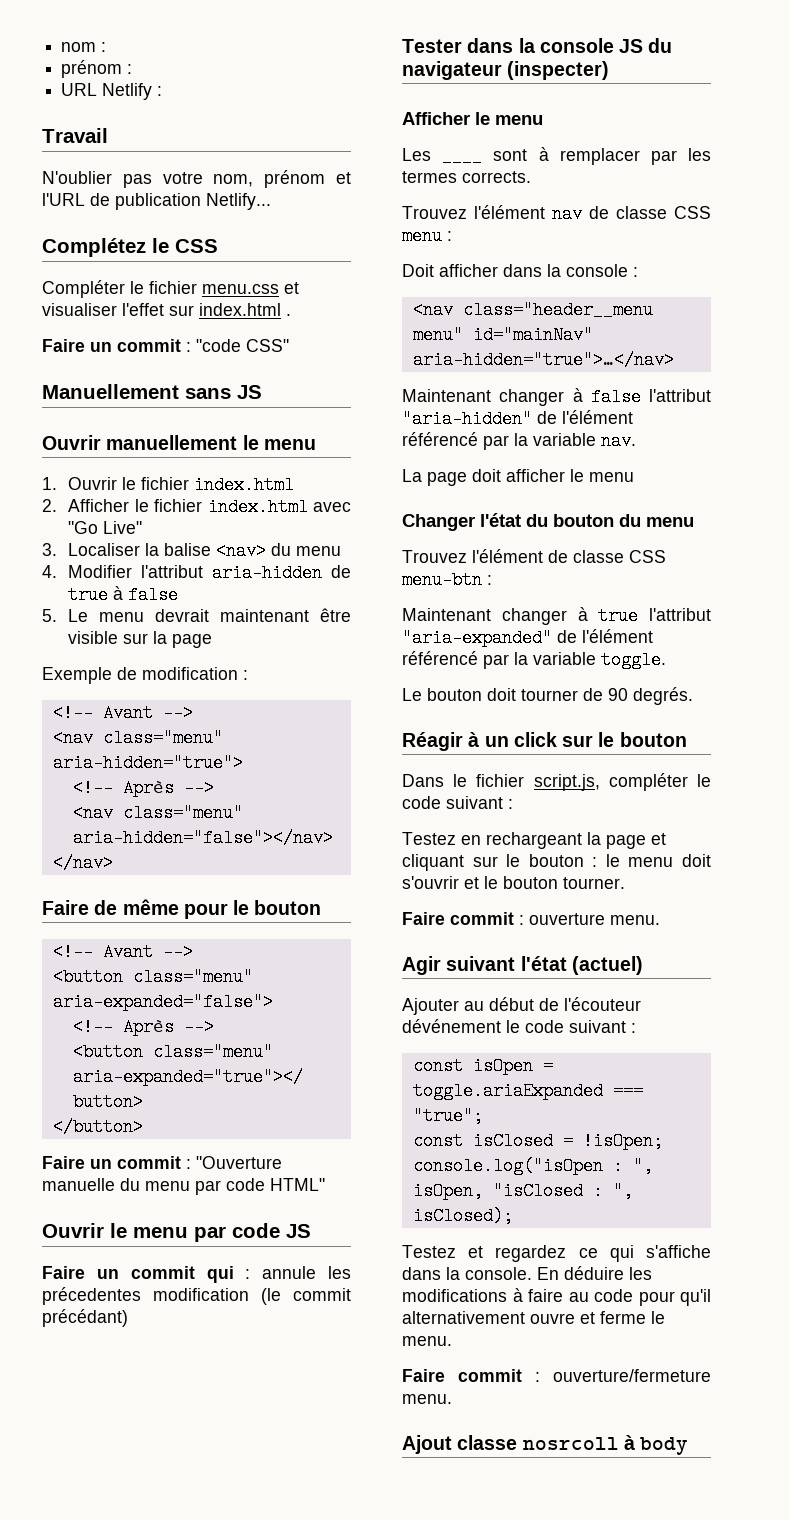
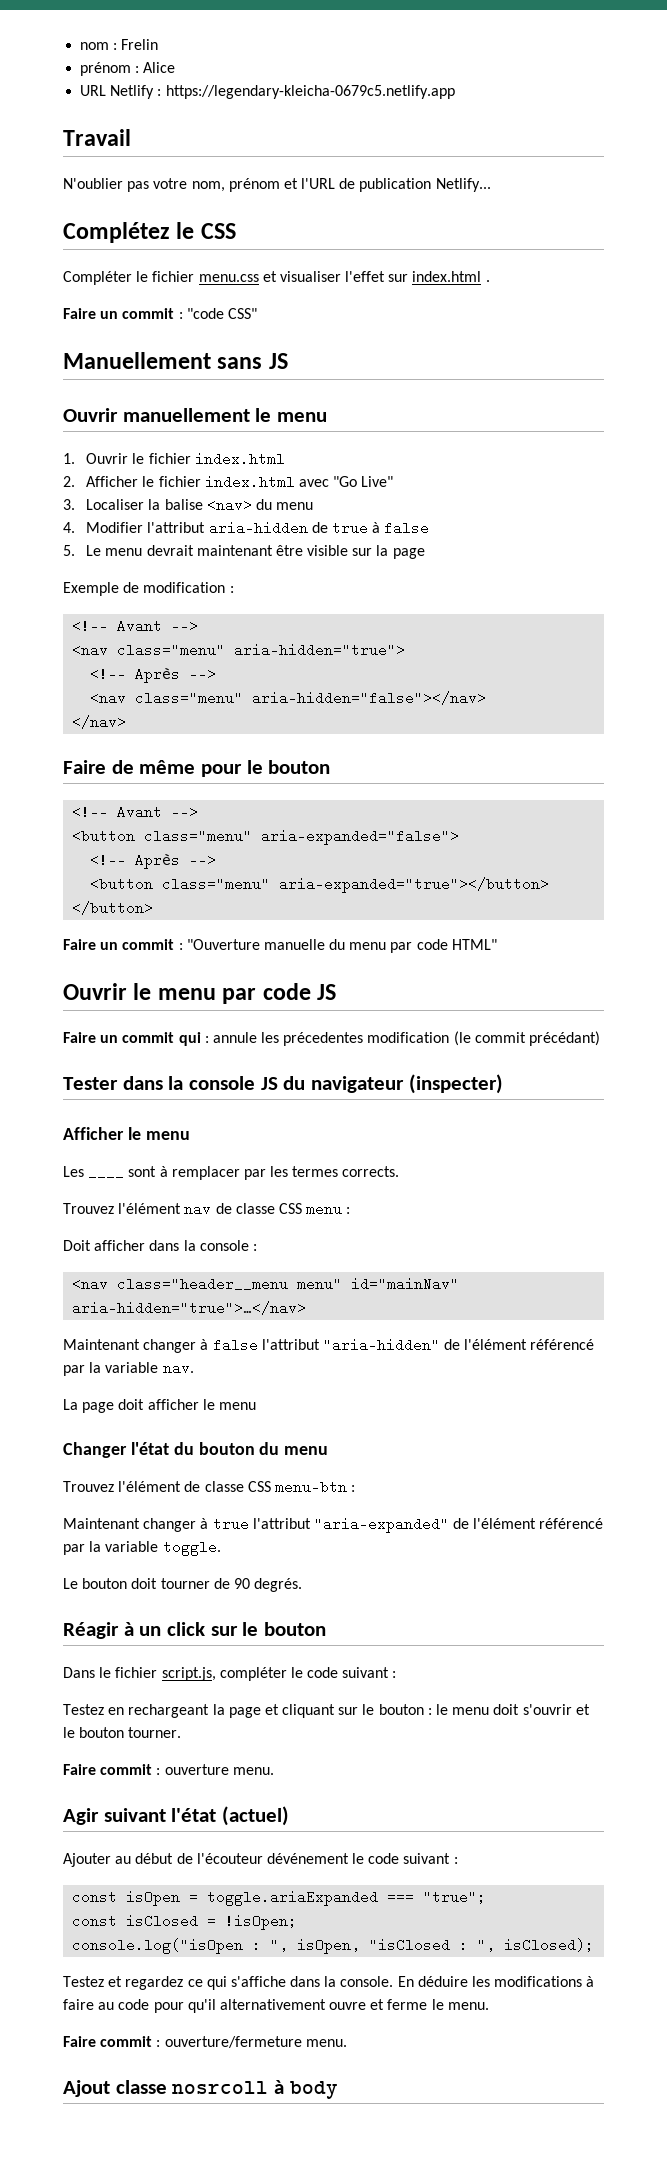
(107, 47) none -> [121,39,159,50] Frelin
(133, 69) none -> [143,62,176,73] Alice
(163, 91) none -> [165,85,455,99] https://legendary-kleicha-0679c5.netlify.app

